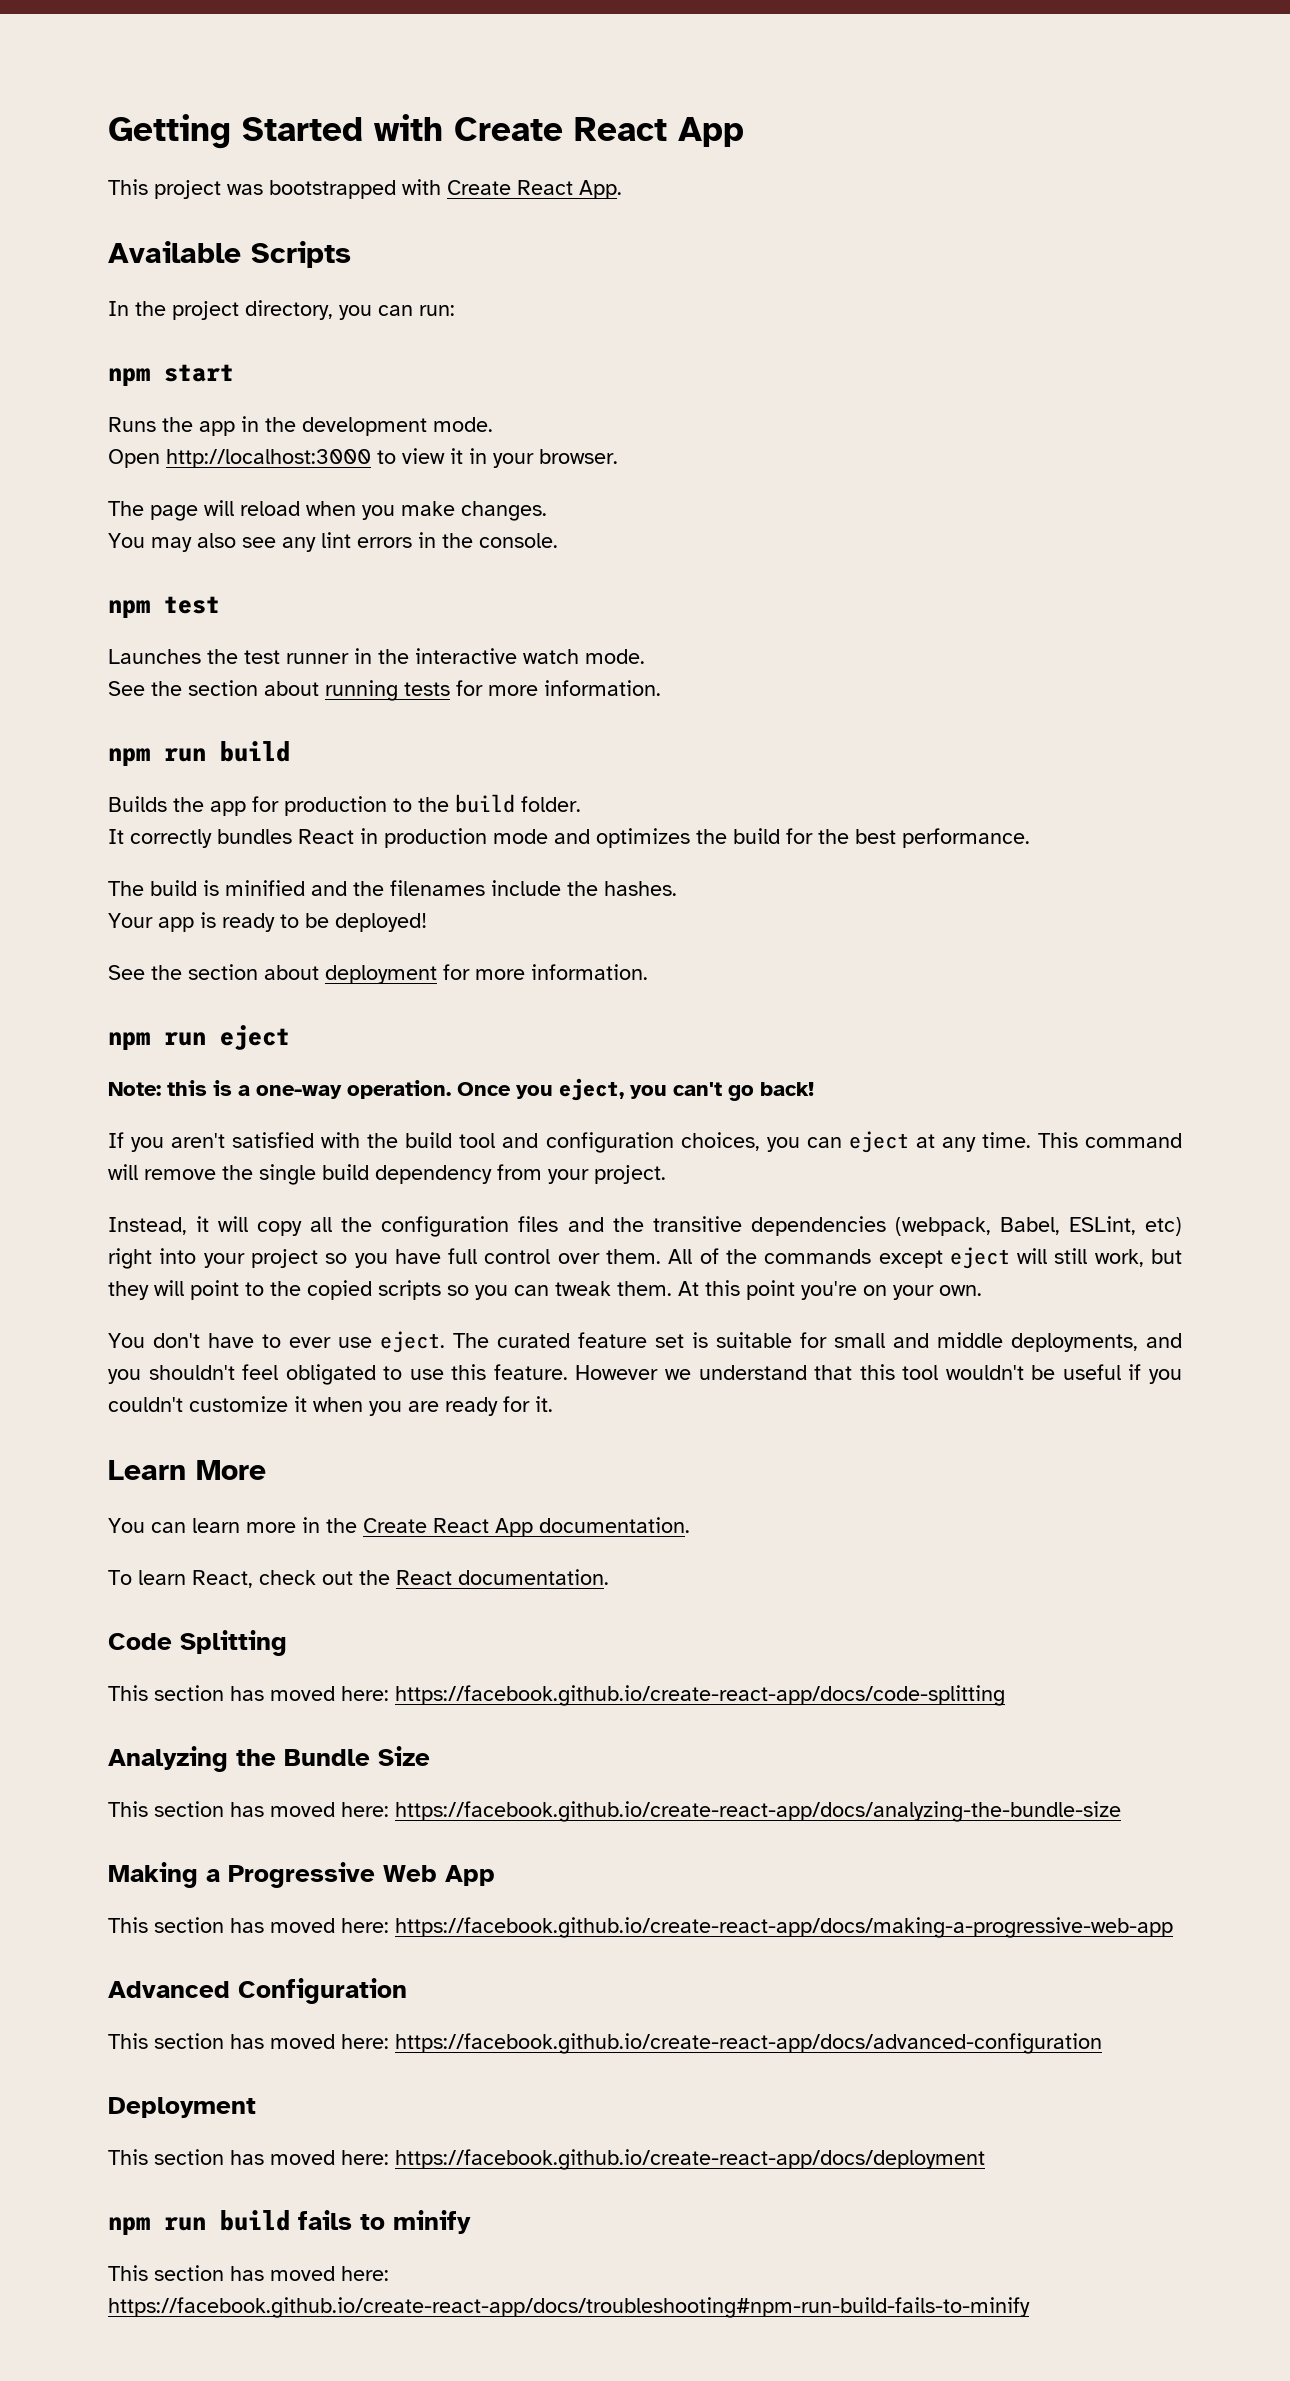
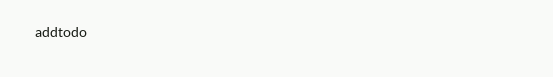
[108,114,744,149] [108,179,622,199] [108,241,351,268] [108,300,455,320] [108,364,234,386] [108,416,493,436] [108,448,618,468] [108,500,547,521] [108,532,558,552] [108,596,220,618] [108,648,645,664] [108,680,661,701] [108,741,290,766] [108,794,581,816] [108,828,1030,848] [108,880,677,896] [108,912,427,932] [108,964,648,984] [108,1025,290,1050] [108,1078,814,1101] [108,1131,1182,1153] [108,1164,666,1185] [108,1216,1182,1237] [108,1247,1182,1269] [108,1280,982,1300] [108,1331,1182,1353] [108,1364,1182,1385] [108,1396,553,1416] [108,1460,266,1480] [108,1517,690,1537] [108,1569,609,1588] [108,1630,287,1656] [108,1685,1005,1706] [108,1746,430,1772] [108,1801,1121,1822] [108,1862,495,1888] [108,1917,1173,1938] [108,1978,407,2004] [108,2033,1102,2054] [108,2097,256,2118] [108,2149,985,2170] [108,2210,471,2235] [108,2265,389,2281] [108,2297,1030,2318] Getting Started with Create React App // This project was bootstrapped with Create React App. // Available Scripts // In the project directory, you can run: // npm start // Runs the app in the development mode. // Open http://localhost:3000 to view it in your browser. // The page will reload when you make changes. // You may also see any lint errors in the console. // npm test // Launches the test runner in the interactive watch mode. // See the section about running tests for more information. // npm run build // Builds the app for production to the build folder. // It correctly bundles React in production mode and optimizes the build for the best performance. // The build is minified and the filenames include the hashes. // Your app is ready to be deployed! // See the section about deployment for more information. // npm run eject // Note: this is a one-way operation. Once you eject, you can't go back! // If you aren't satisfied with the build tool and configuration choices, you can eject at any time. This command will remove the single build dependency from your project. // Instead, it will copy all the configuration files and the transitive dependencies (webpack, Babel, ESLint, etc) right into your project so you have full control over them. All of the commands except eject will still work, but they will point to the copied scripts so you can tweak them. At this point you're on your own. // You don't have to ever use eject. The curated feature set is suitable for small and middle deployments, and you shouldn't feel obligated to use this feature. However we understand that this tool wouldn't be useful if you couldn't customize it when you are ready for it. // Learn More // You can learn more in the Create React App documentation. // To learn React, check out the React documentation. // Code Splitting // This section has moved here: https://facebook.github.io/create-react-app/docs/code-splitting // Analyzing the Bundle Size // This section has moved here: https://facebook.github.io/create-react-app/docs/analyzing-the-bundle-size // Making a Progressive Web App // This section has moved here: https://facebook.github.io/create-react-app/docs/making-a-progressive-web-app // Advanced Configuration // This section has moved here: https://facebook.github.io/create-react-app/docs/advanced-configuration // Deployment // This section has moved here: https://facebook.github.io/create-react-app/docs/deployment // npm run build fails to minify // This section has moved here: https://facebook.github.io/create-react-app/docs/troubleshooting#npm-run-build-fails-to-minify -> [35,27,87,37] addtodo

